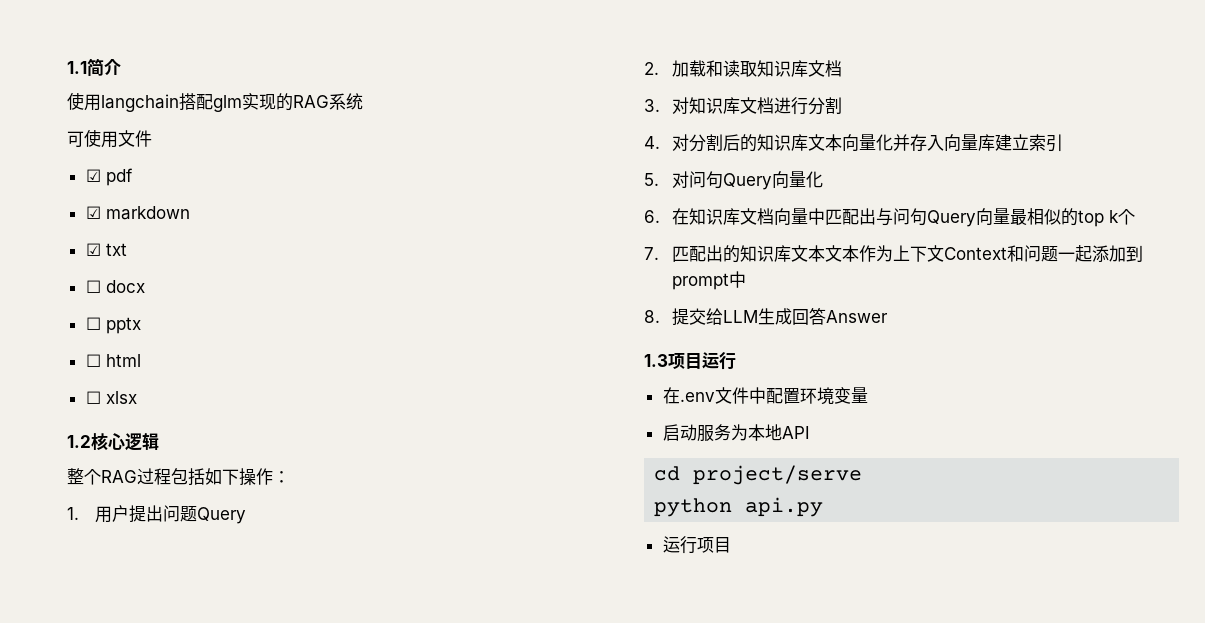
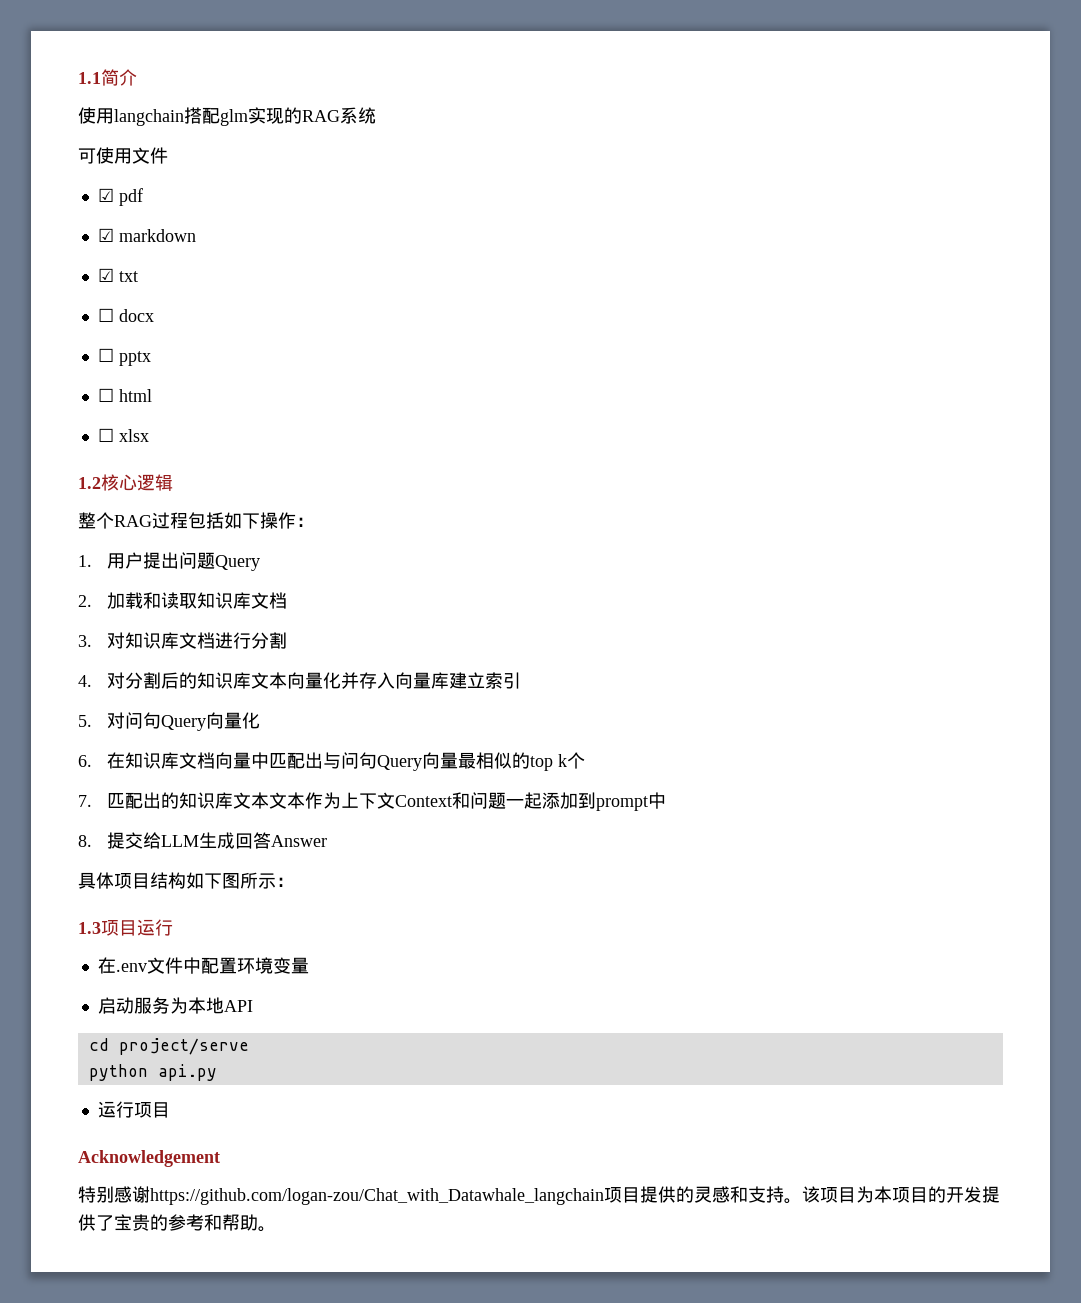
(888, 316) none -> [78,872,294,889] // 具体项目结构如下图所示：
(731, 545) none -> [78,1150,220,1167] [78,1186,1000,1205] [78,1214,276,1232] // Acknowledgement // 特别感谢https://github.com/logan-zou/Chat_with_Datawhale_langchain项目提供的灵感和支持。该项目为本项目的开发提供了宝贵的参考和帮助。

